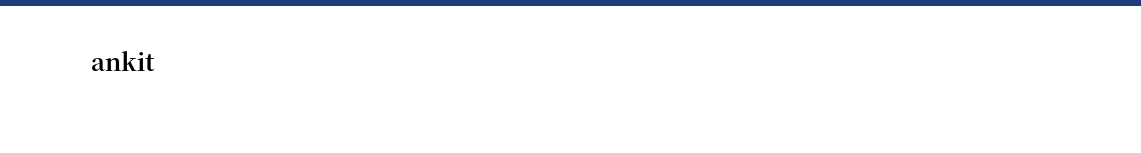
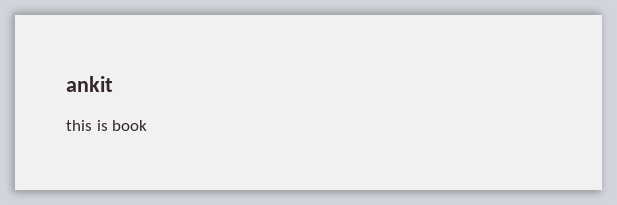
(155, 61) none -> [66,120,148,131] // this is book

